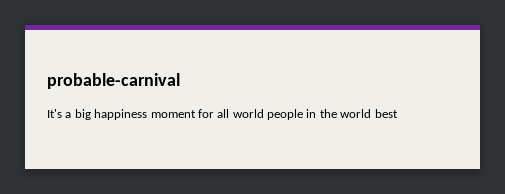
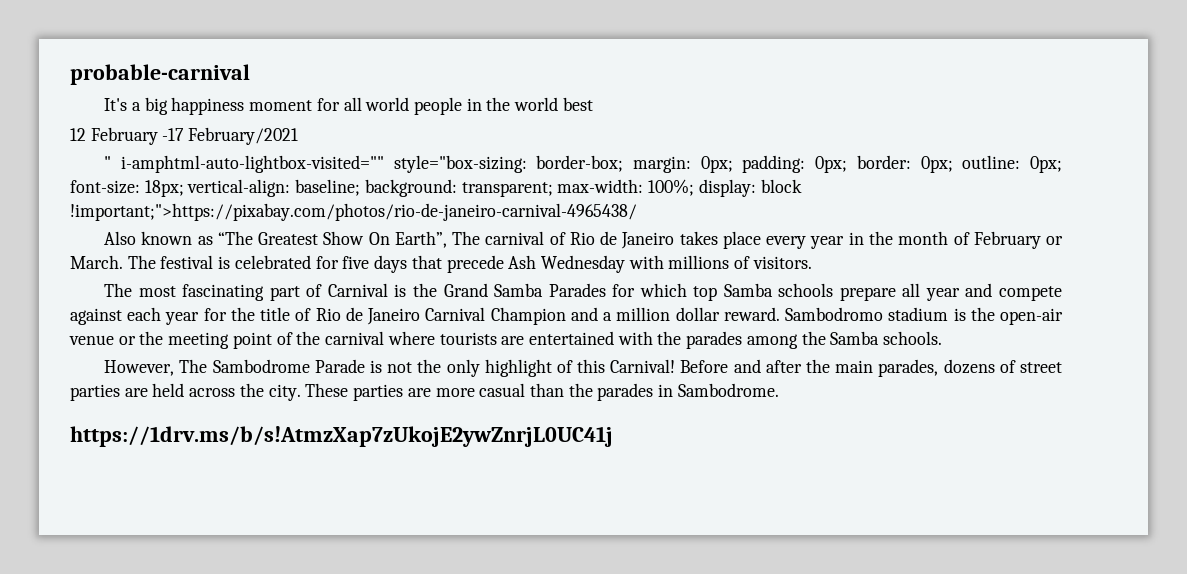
(398, 113) none -> [70,127,299,145] [104,155,1062,173] [70,179,802,197] [70,203,637,221] [104,231,1063,249] [70,255,812,273] [104,283,1063,301] [70,307,1063,325] [69,331,943,349] [104,359,1062,377] [70,383,779,401] [70,426,613,447] // 12 February -17 February/2021 // " i-amphtml-auto-lightbox-visited="" style="box-sizing: border-box; margin: 0px; padding: 0px; border: 0px; outline: 0px; font-size: 18px; vertical-align: baseline; background: transparent; max-width: 100%; display: block !important;">https://pixabay.com/photos/rio-de-janeiro-carnival-4965438/ // Also known as “The Greatest Show On Earth”, The carnival of Rio de Janeiro takes place every year in the month of February or March. The festival is celebrated for five days that precede Ash Wednesday with millions of visitors. // The most fascinating part of Carnival is the Grand Samba Parades for which top Samba schools prepare all year and compete against each year for the title of Rio de Janeiro Carnival Champion and a million dollar reward. Sambodromo stadium is the open-air venue or the meeting point of the carnival where tourists are entertained with the parades among the Samba schools. // However, The Sambodrome Parade is not the only highlight of this Carnival! Before and after the main parades, dozens of street parties are held across the city. These parties are more casual than the parades in Sambodrome. // https://1drv.ms/b/s!AtmzXap7zUkojE2ywZnrjL0UC41j

